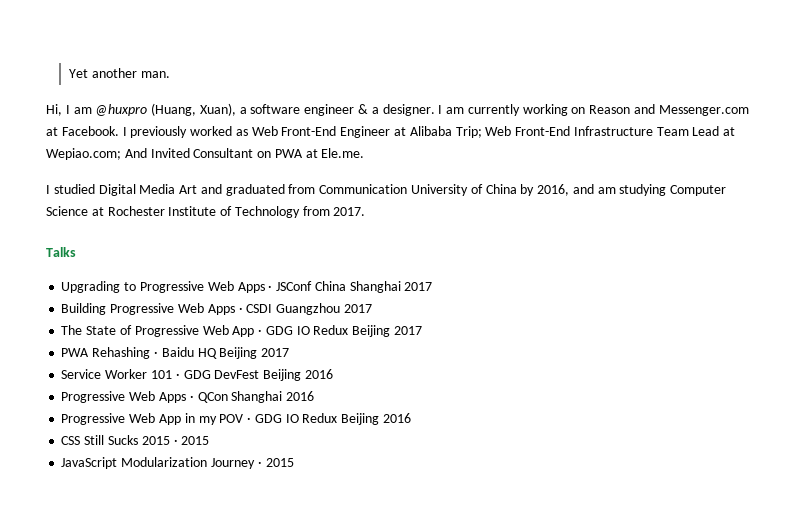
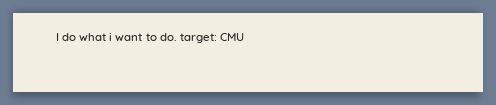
[69,68,170,78] [46,103,749,116] [46,126,736,138] [46,148,365,160] [46,184,727,196] [46,206,366,218] [46,247,76,257] [61,281,433,293] [61,303,372,315] [61,325,422,337] [61,347,290,359] [61,369,333,381] [61,391,315,403] [61,413,411,425] [61,435,210,445] [61,457,294,469] Yet another man. // Hi, I am @huxpro (Huang, Xuan), a software engineer & a designer. I am currently working on Reason and Messenger.com at Facebook. I previously worked as Web Front-End Engineer at Alibaba Trip; Web Front-End Infrastructure Team Lead at Wepiao.com; And Invited Consultant on PWA at Ele.me. // I studied Digital Media Art and graduated from Communication University of China by 2016, and am studying Computer Science at Rochester Institute of Technology from 2017. // Talks // Upgrading to Progressive Web Apps · JSConf China Shanghai 2017 // Building Progressive Web Apps · CSDI Guangzhou 2017 // The State of Progressive Web App · GDG IO Redux Beijing 2017 // PWA Rehashing · Baidu HQ Beijing 2017 // Service Worker 101 · GDG DevFest Beijing 2016 // Progressive Web Apps · QCon Shanghai 2016 // Progressive Web App in my POV · GDG IO Redux Beijing 2016 // CSS Still Sucks 2015 · 2015 // JavaScript Modularization Journey · 2015 -> [56,33,244,43] I do what i want to do. target: CMU

